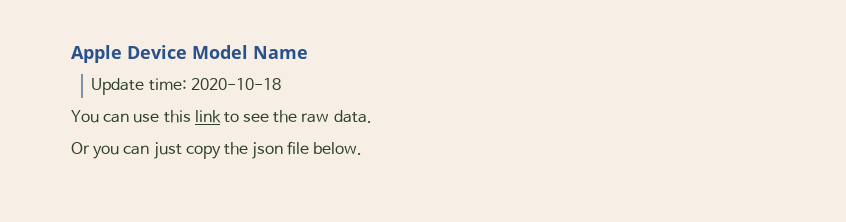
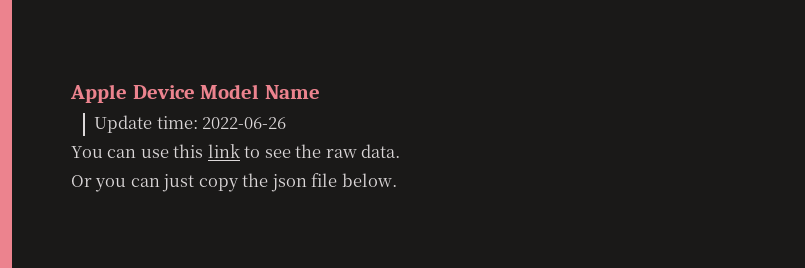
[190,78,281,90] 2020-10-18 -> [202,117,287,129] 2022-06-26

